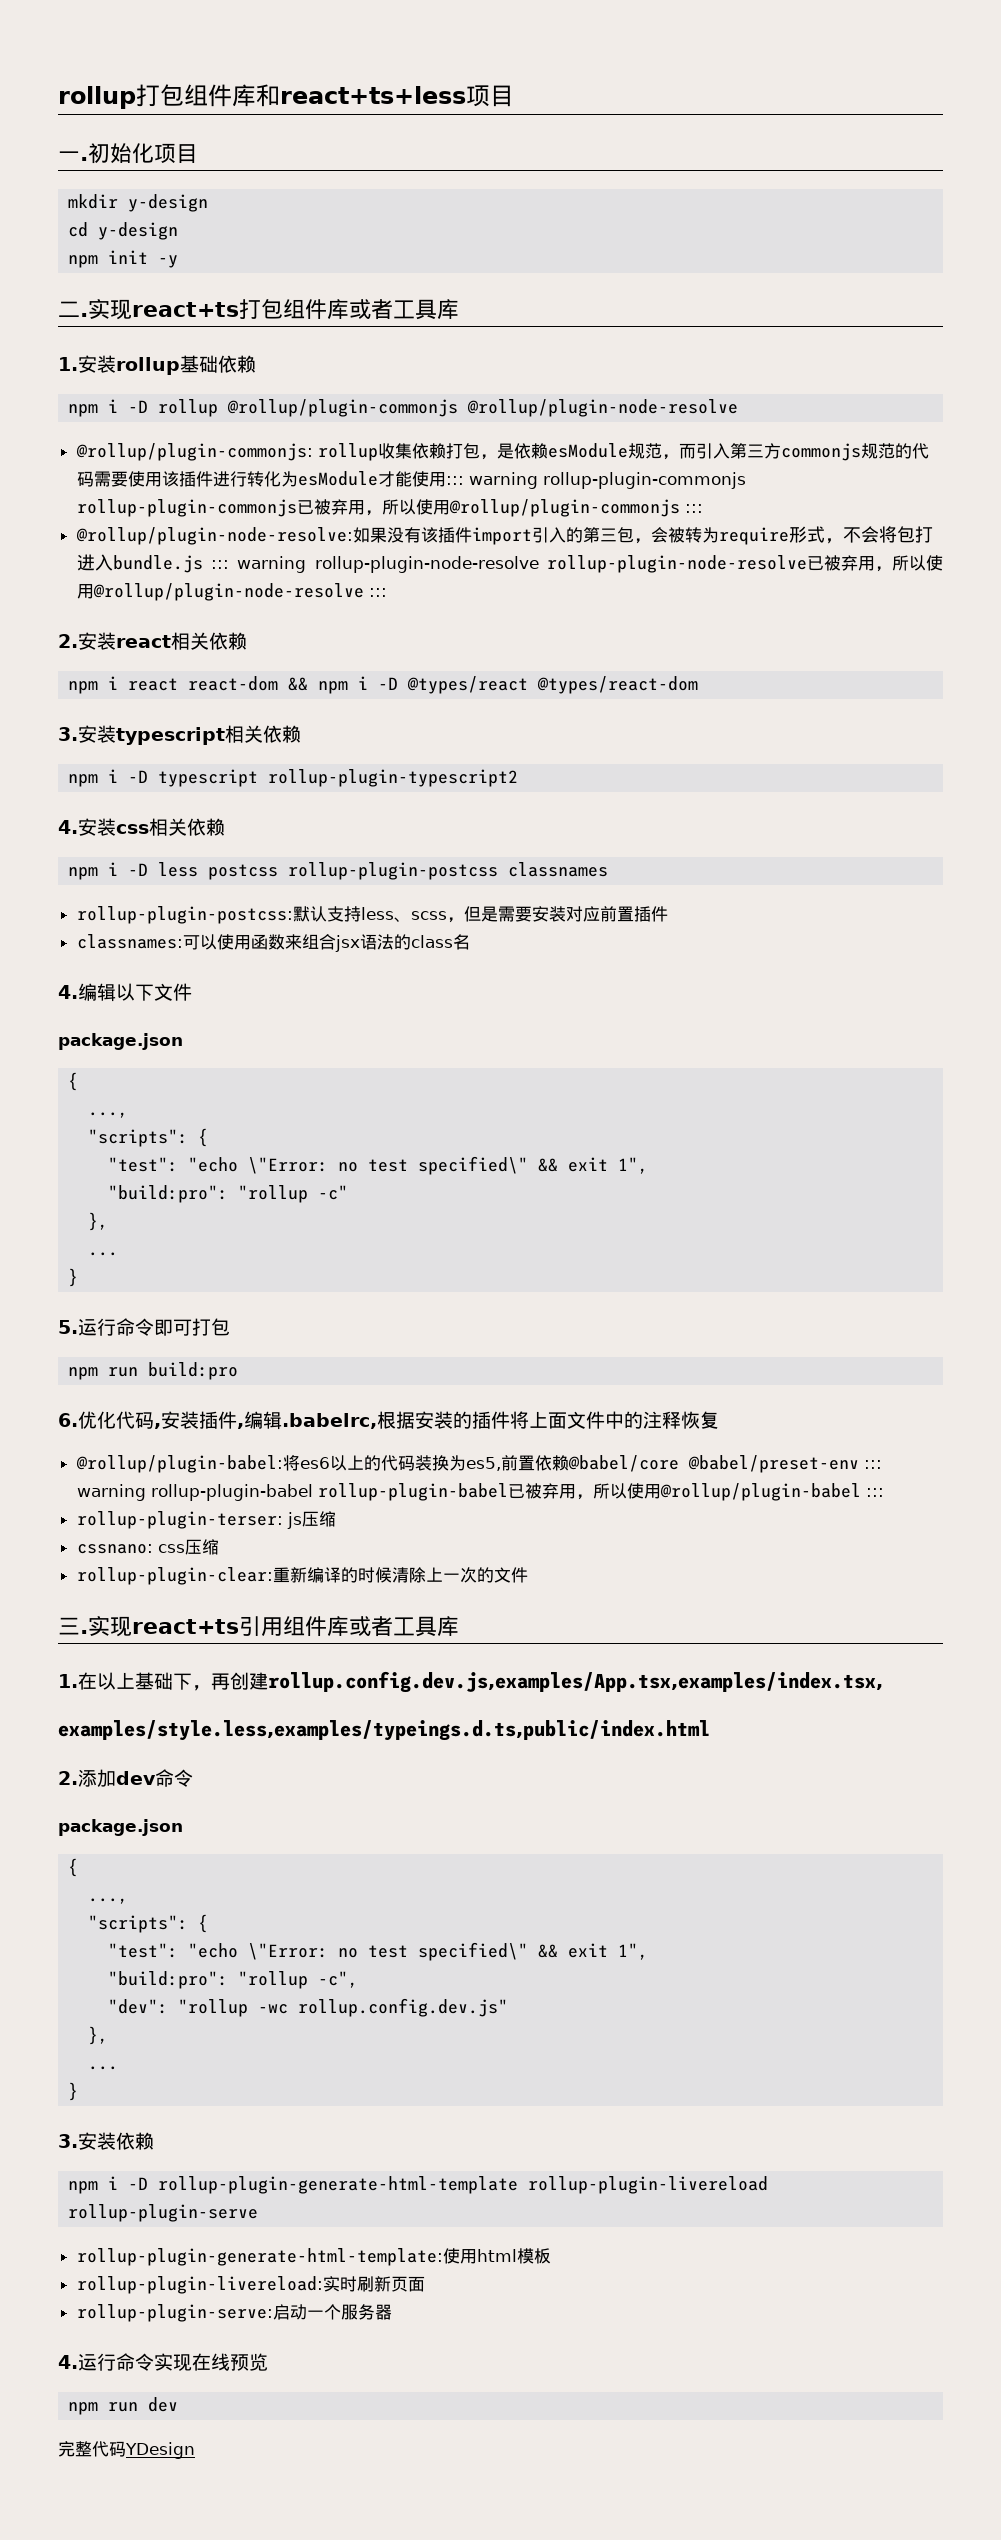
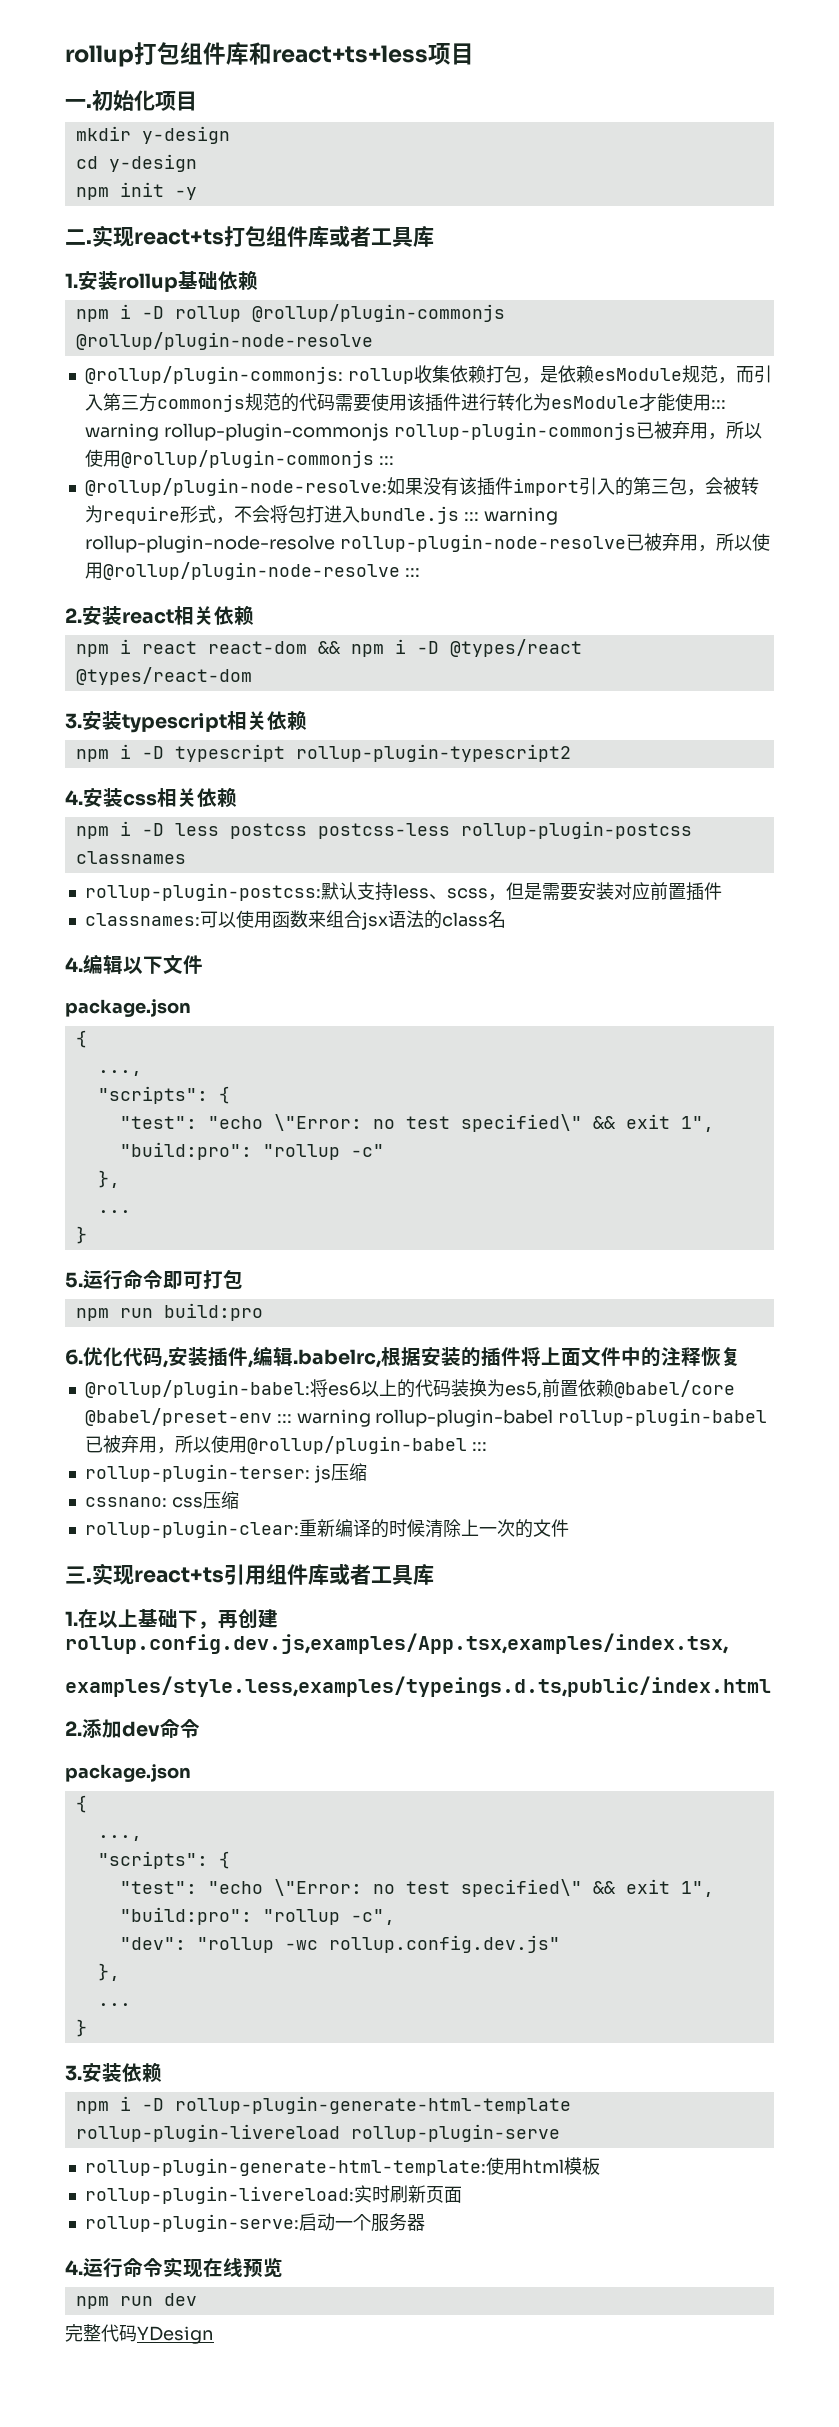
(279, 872) none -> [317,823,450,839] postcss-less

